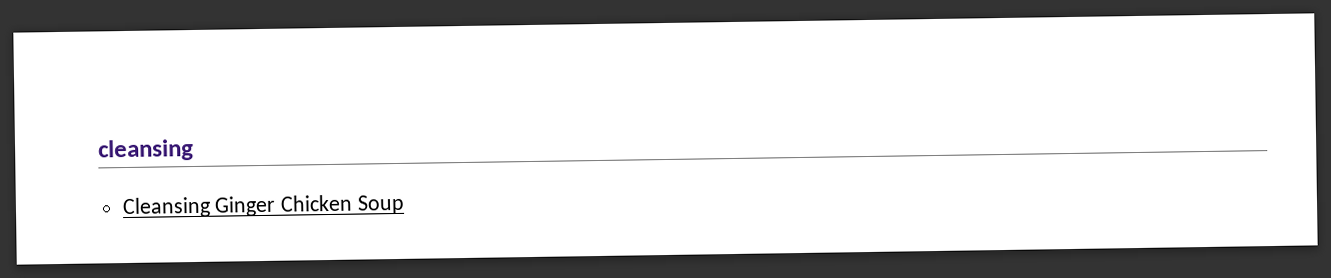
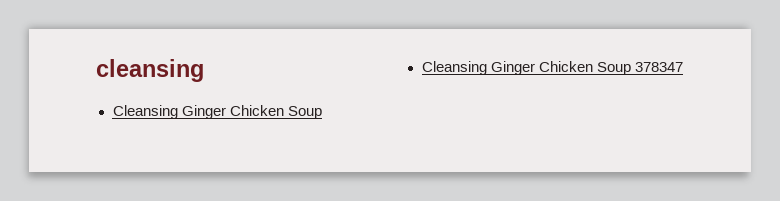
(406, 204) none -> [421,61,683,75] // Cleansing Ginger Chicken Soup 378347

